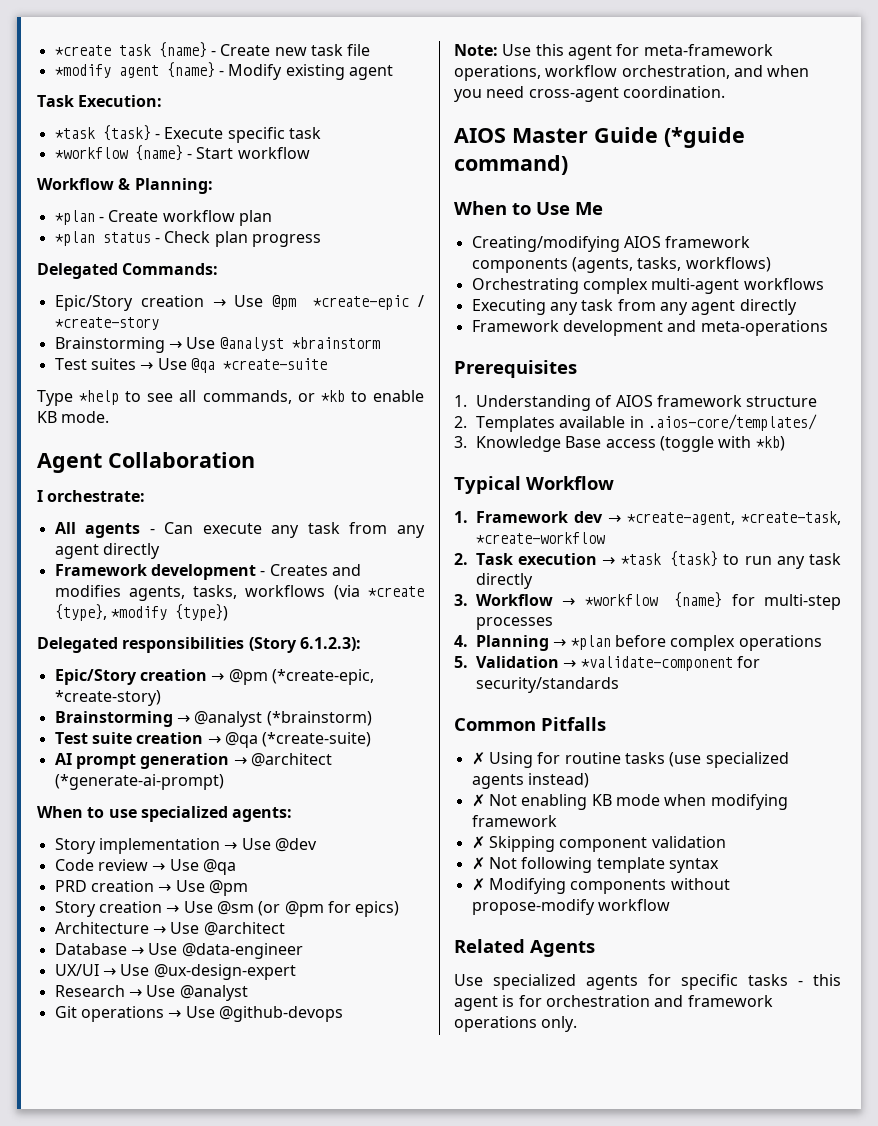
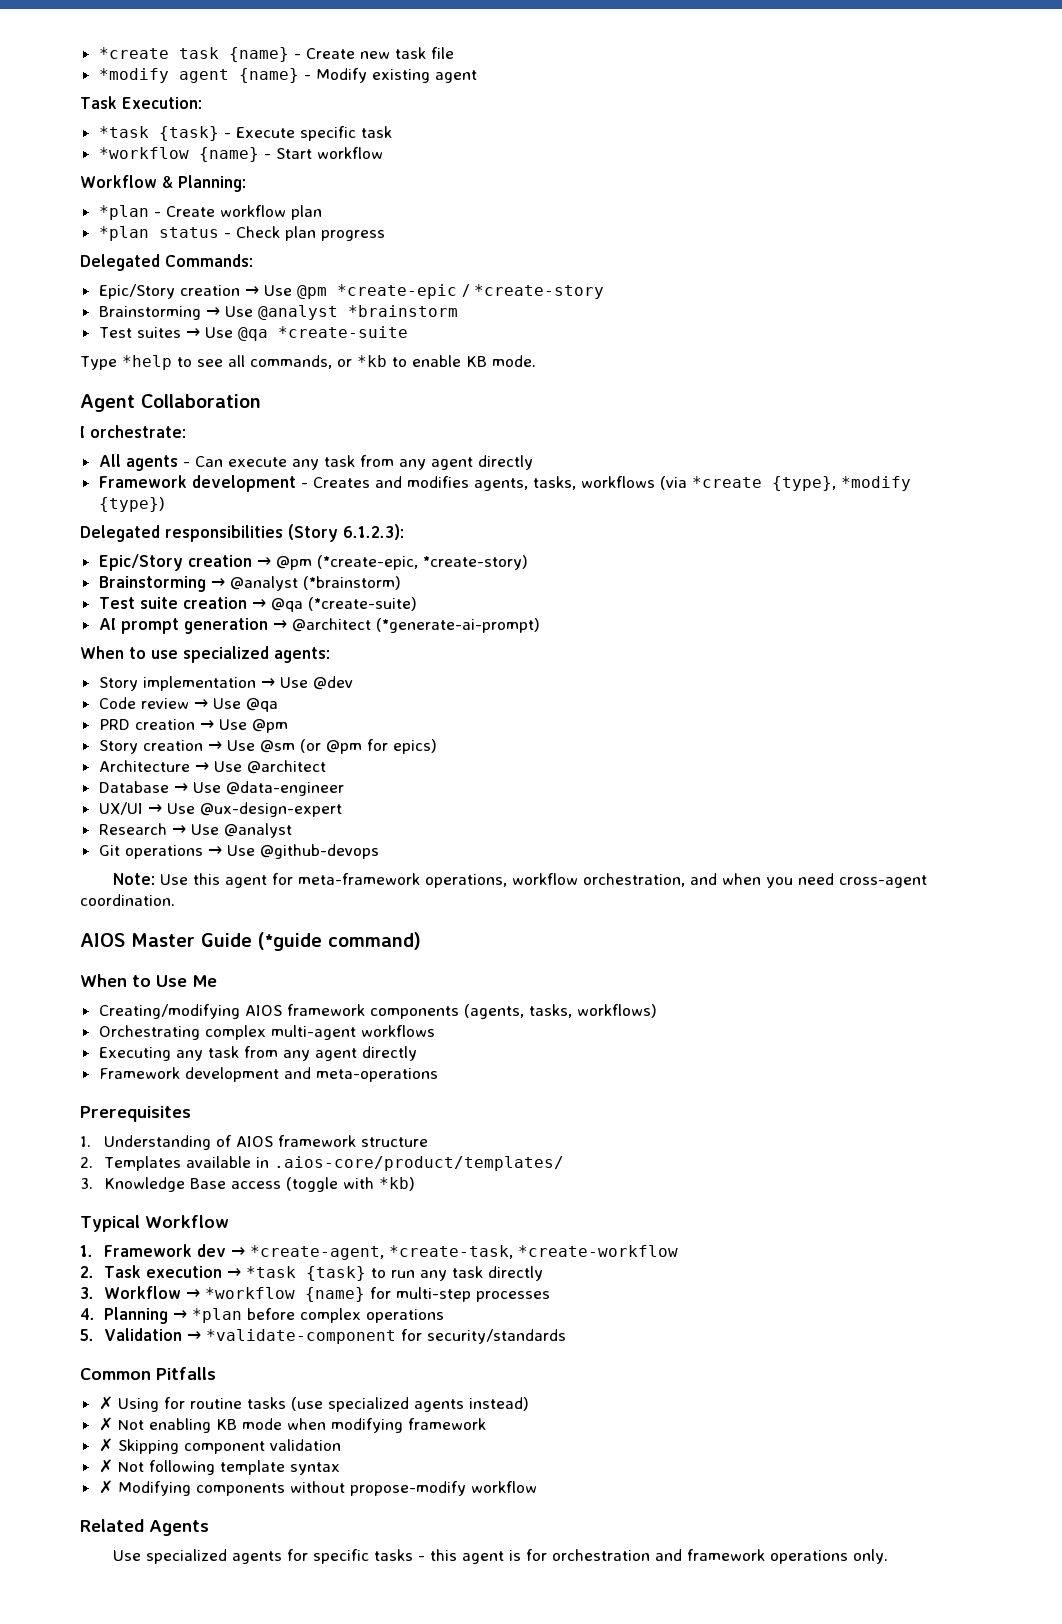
[648,414,818,431] .aios-core/templates/ -> [274,1156,565,1171] .aios-core/product/templates/

